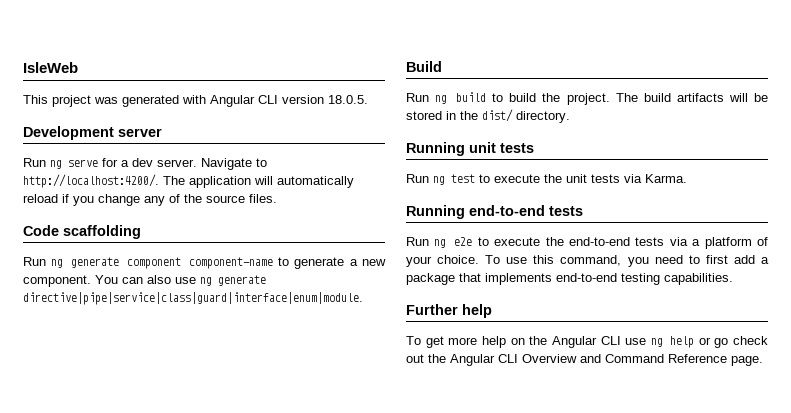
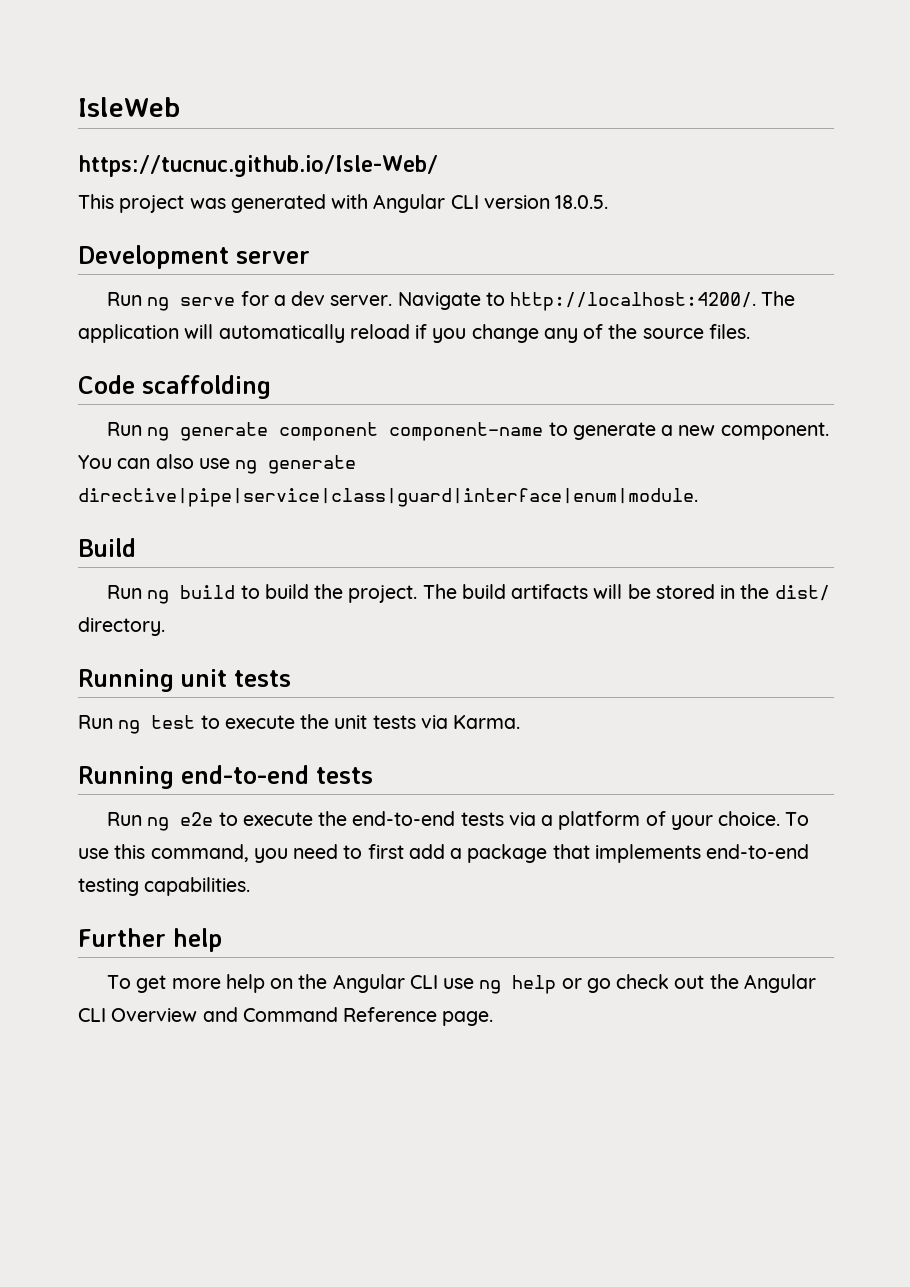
(78, 67) none -> [78,155,438,177] // https://tucnuc.github.io/Isle-Web/

